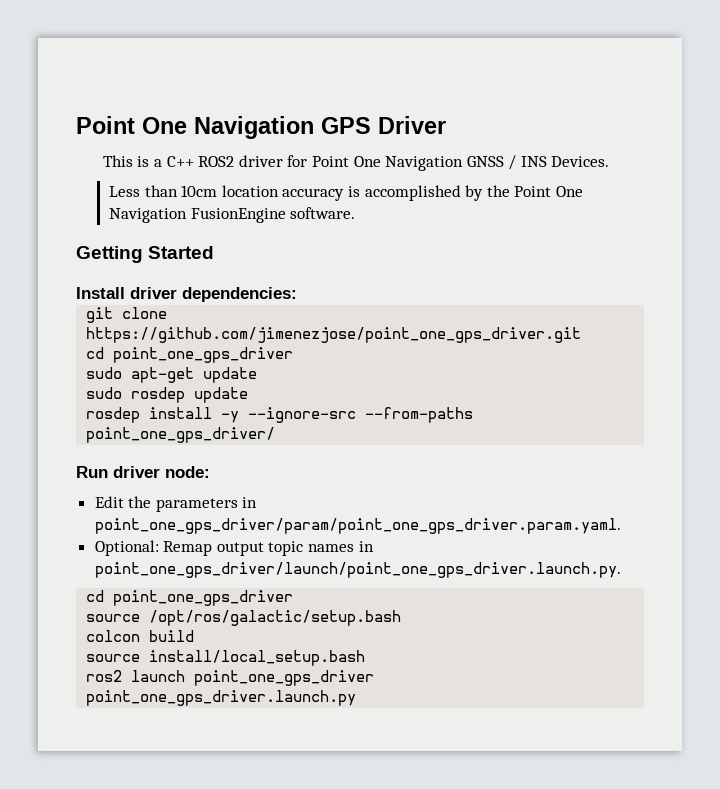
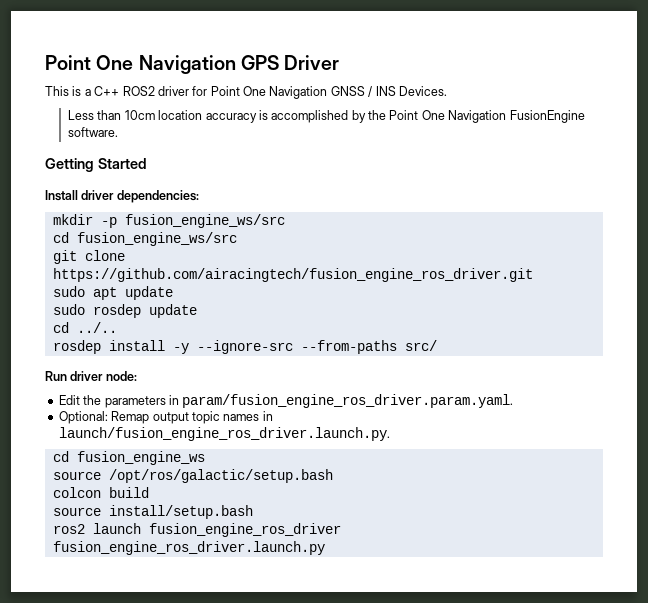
(297, 294) none -> [52,214,285,228] [52,232,237,246] // mkdir -p fusion_engine_ws/src // cd fusion_engine_ws/src
[86,327,582,343] [86,347,294,363] [86,367,195,383] https://github.com/jimenezjose/point_one_gps_driver.git // cd point_one_gps_driver // sudo apt-get -> [52,268,533,282] [52,286,117,300] https://github.com/airacingtech/fusion_engine_ros_driver.git // sudo apt
(249, 395) none -> [52,322,117,333] // cd ../..
[86,427,276,443] point_one_gps_driver/ -> [404,340,437,351] src/
[94,518,621,534] point_one_gps_driver/param/point_one_gps_driver.param.yaml. -> [182,394,514,408] param/fusion_engine_ros_driver.param.yaml.
[94,562,621,578] [86,590,294,606] point_one_gps_driver/launch/point_one_gps_driver.launch.py. // cd point_one_gps_driver -> [58,427,390,441] [52,451,205,465] launch/fusion_engine_ros_driver.launch.py. // cd fusion_engine_ws
[149,650,366,666] install/local_setup.bash -> [108,505,253,519] install/setup.bash
[194,670,375,686] [86,690,357,706] point_one_gps_driver point_one_gps_driver.launch.py -> [148,523,341,537] [52,541,325,555] fusion_engine_ros_driver fusion_engine_ros_driver.launch.py

